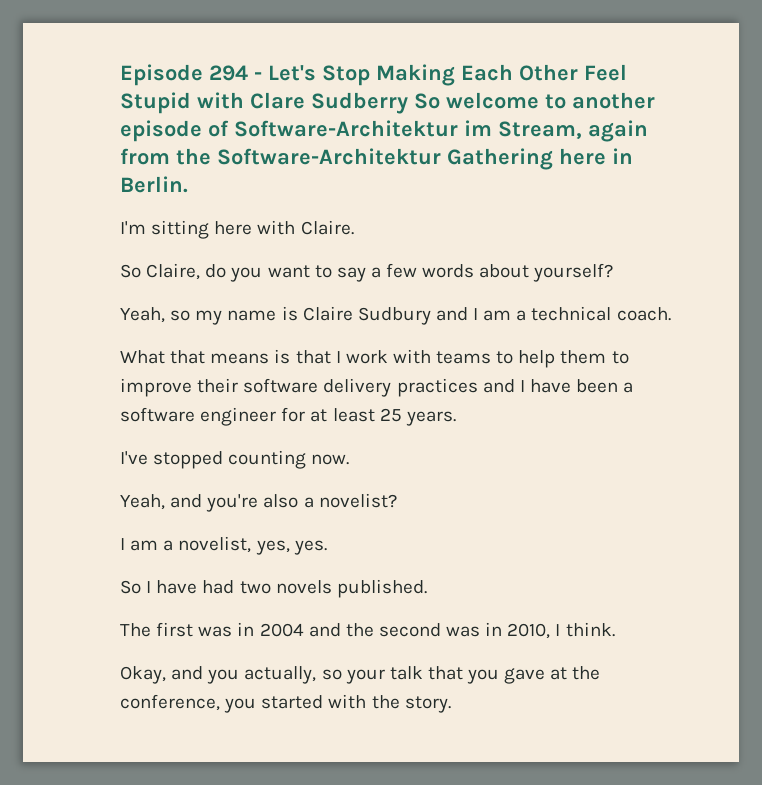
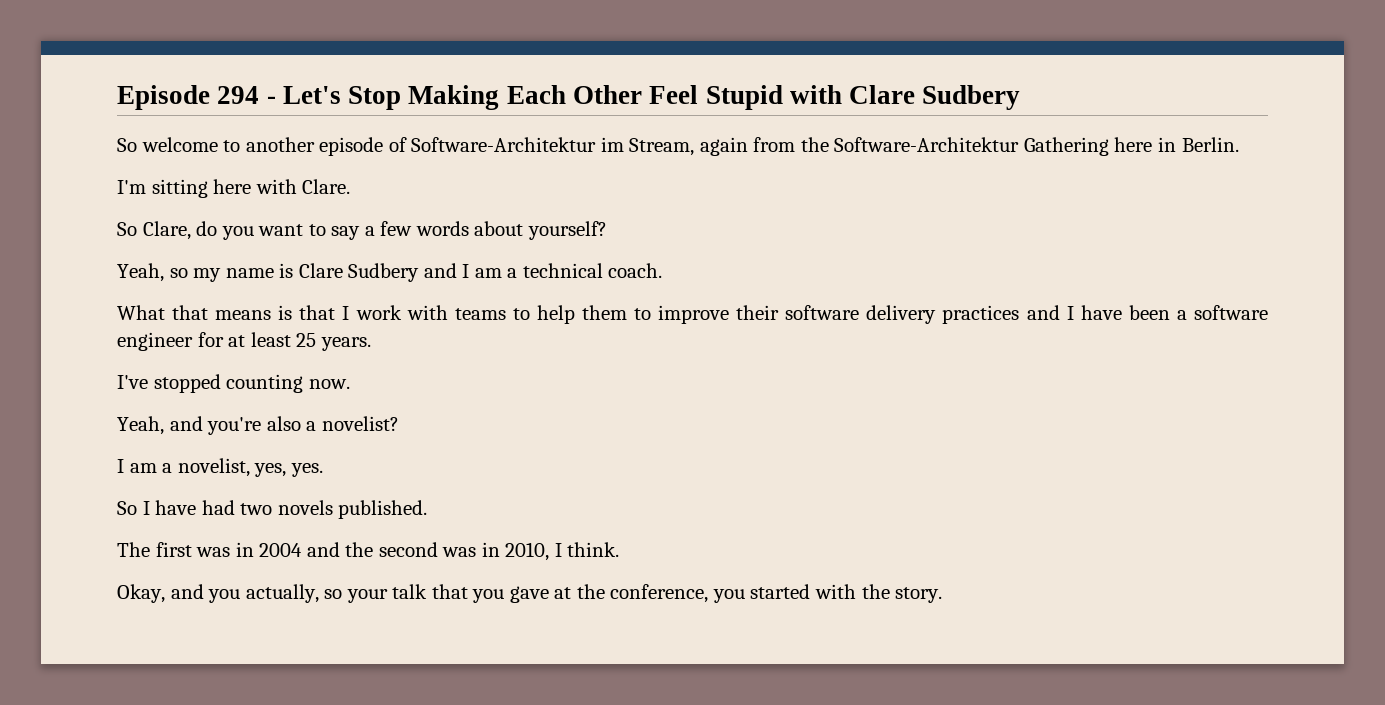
[311,92,408,114] Sudberry -> [922,85,1021,110] Sudbery //
[300,220,354,235] [120,263,201,280] Claire. // So Claire, -> [302,179,351,194] [117,221,191,240] Clare. // So Clare,
[302,306,431,325] Claire Sudbury -> [298,263,420,282] Clare Sudbery

